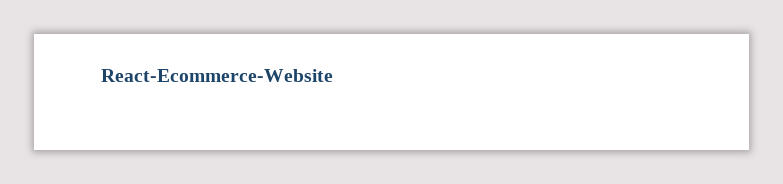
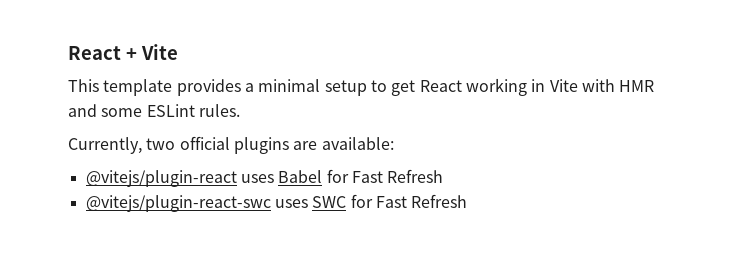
[101,69,333,82] React-Ecommerce-Website -> [68,44,178,60] [68,78,655,96] [68,104,240,117] [68,136,394,154] [85,169,444,187] [85,194,468,212] React + Vite // This template provides a minimal setup to get React working in Vite with HMR and some ESLint rules. // Currently, two official plugins are available: // @vitejs/plugin-react uses Babel for Fast Refresh // @vitejs/plugin-react-swc uses SWC for Fast Refresh

